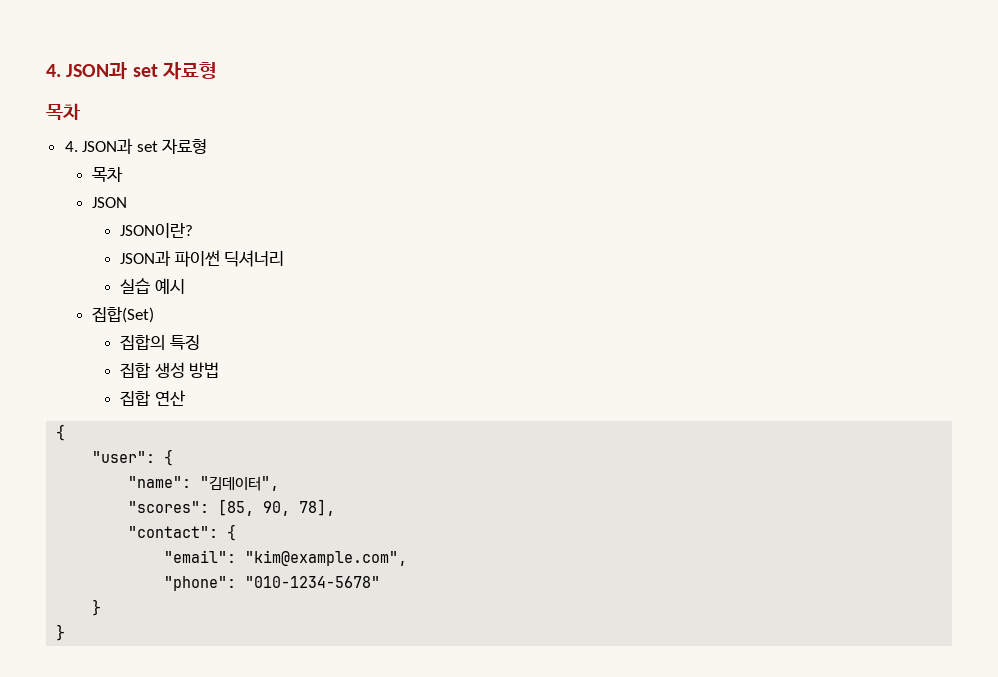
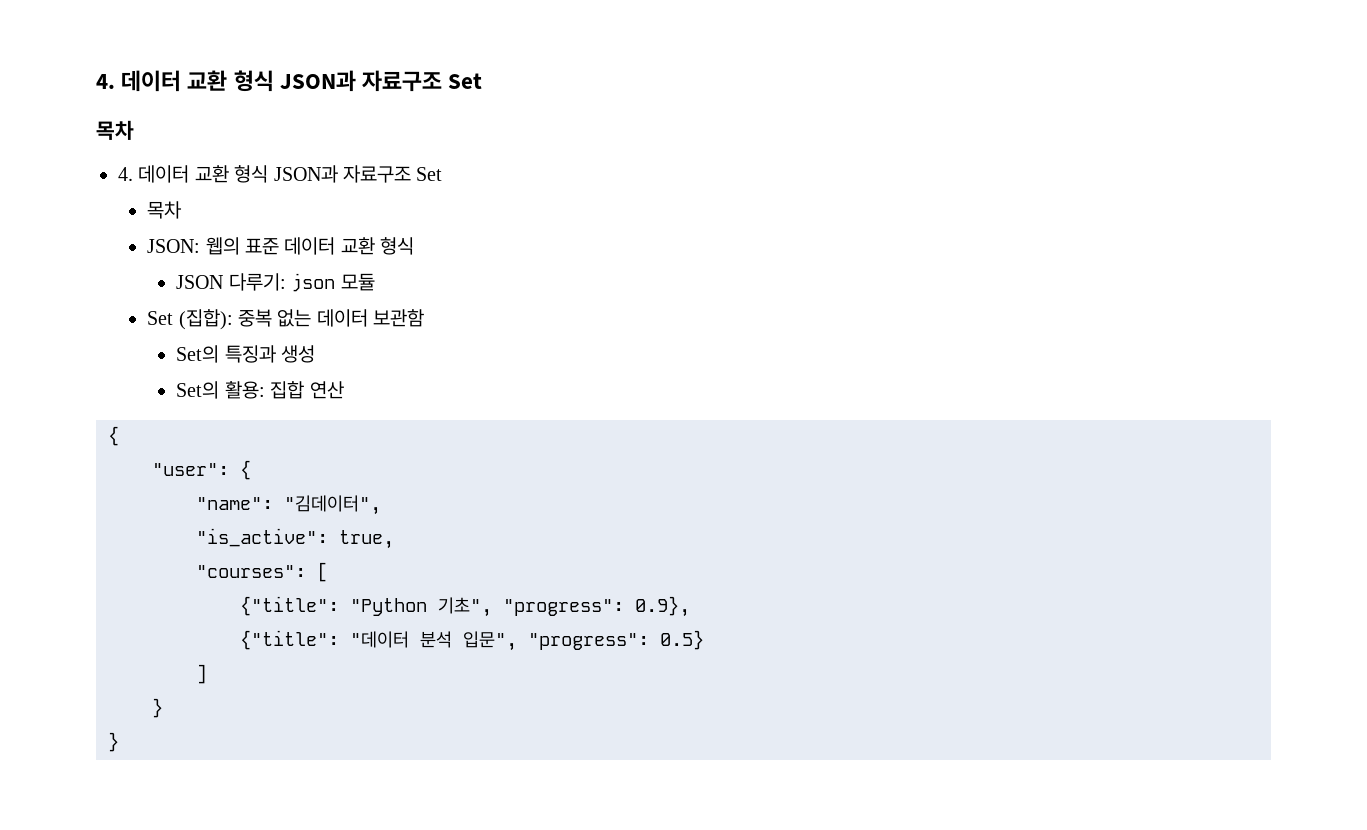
[46,62,217,80] [46,103,80,120] [64,138,208,154] [92,167,124,182] [92,197,128,208] [119,223,193,238] [119,250,285,267] [119,278,185,294] [92,306,155,323] [119,334,200,350] [119,362,220,378] 4. JSON과 set 자료형 // 목차 // 4. JSON과 set 자료형 // 목차 // JSON // JSON이란? // JSON과 파이썬 딕셔너리 // 실습 예시 // 집합(Set) // 집합의 특징 // 집합 생성 방법 // -> [96,70,483,92] [96,120,134,140] [118,165,443,183] [147,201,183,219] [147,237,415,255] [176,273,375,292] [147,309,425,330] [176,345,316,363] [176,381,265,399] 4. 데이터 교환 형식 JSON과 자료구조 Set // 목차 // 4. 데이터 교환 형식 JSON과 자료구조 Set // 목차 // JSON: 웹의 표준 데이터 교환 형식 // JSON 다루기: json 모듈 // Set (집합): 중복 없는 데이터 보관함 // Set의 특징과 생성 // Set의 활용:
[128,499,336,516] [128,524,237,541] [164,550,408,566] [164,576,381,591] "scores": [85, 90, 78], // "contact": { // "email": "kim@example.com", // "phone": "010-1234-5678" -> [196,528,394,549] [196,562,328,582] [240,596,690,617] [240,630,704,651] [196,664,207,684] "is_active": true, // "courses": [ // {"title": "Python 기초", "progress": 0.9}, // {"title": "데이터 분석 입문", "progress": 0.5} // ]

